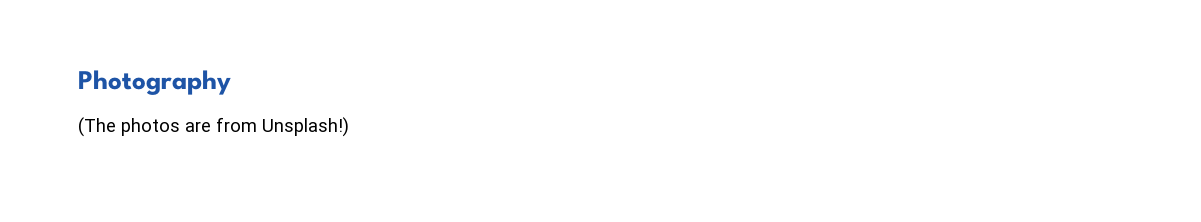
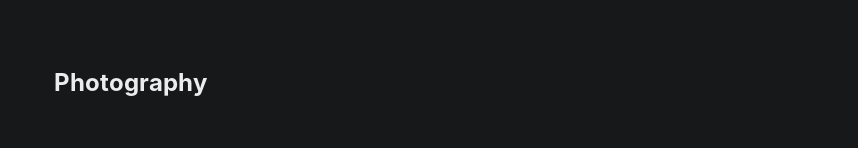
[78,117,349,137] // (The photos are from Unsplash!) -> (208, 84) none

